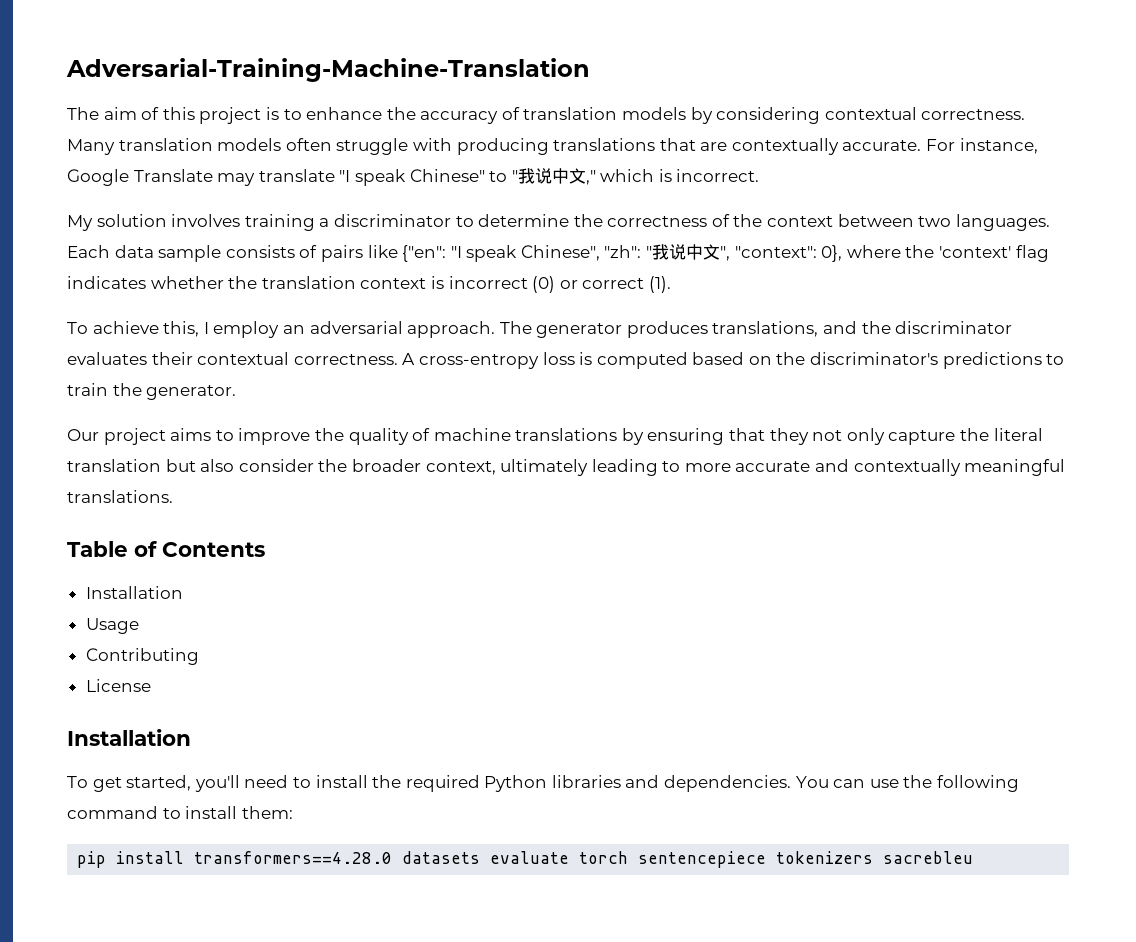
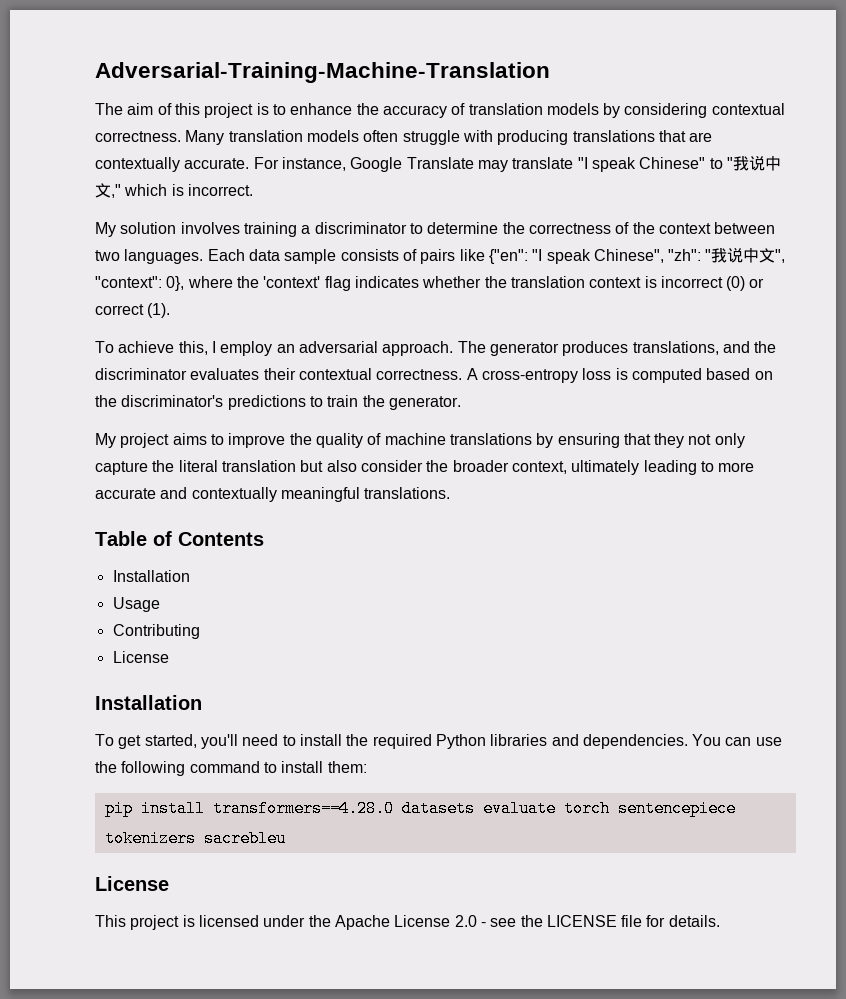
[67,429,99,441] Our -> [95,433,116,448] My
(974, 857) none -> [95,876,169,891] [95,915,720,930] // License // This project is licensed under the Apache License 2.0 - see the LICENSE file for details.

